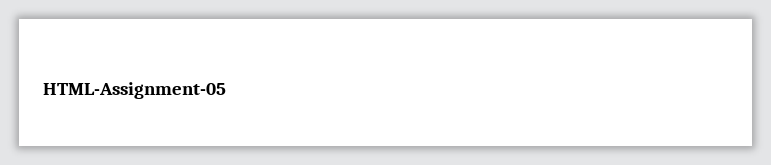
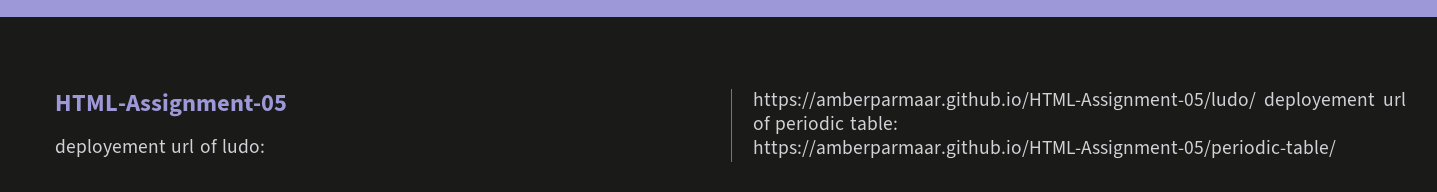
(226, 90) none -> [55,139,265,157] [753,91,1406,111] [753,115,898,134] [753,139,1336,159] // deployement url of ludo: https://amberparmaar.github.io/HTML-Assignment-05/ludo/ deployement url of periodic table: https://amberparmaar.github.io/HTML-Assignment-05/periodic-table/

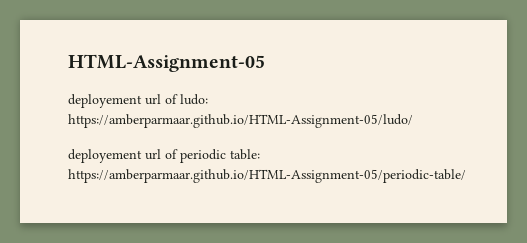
(1256, 101) none -> (413, 121) //

